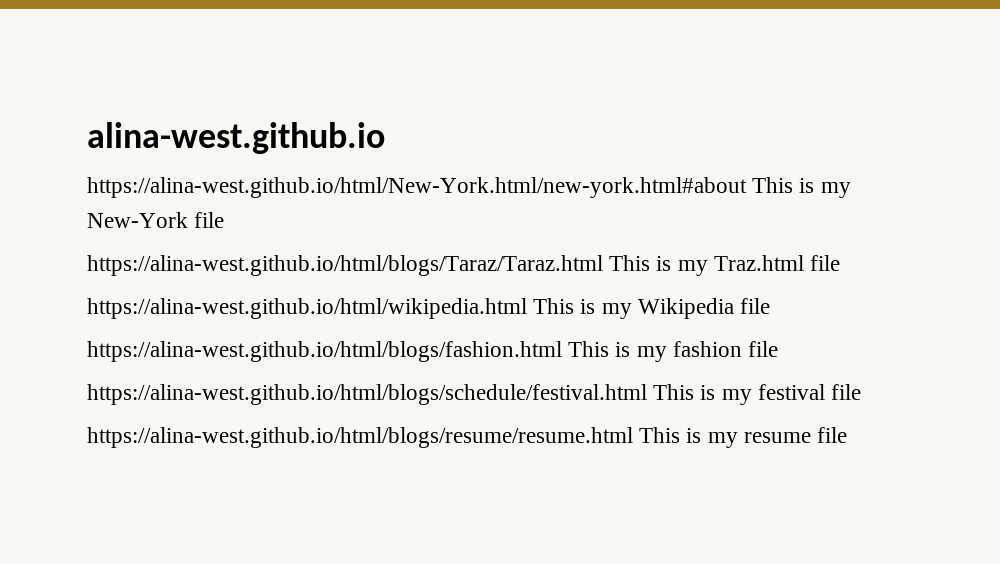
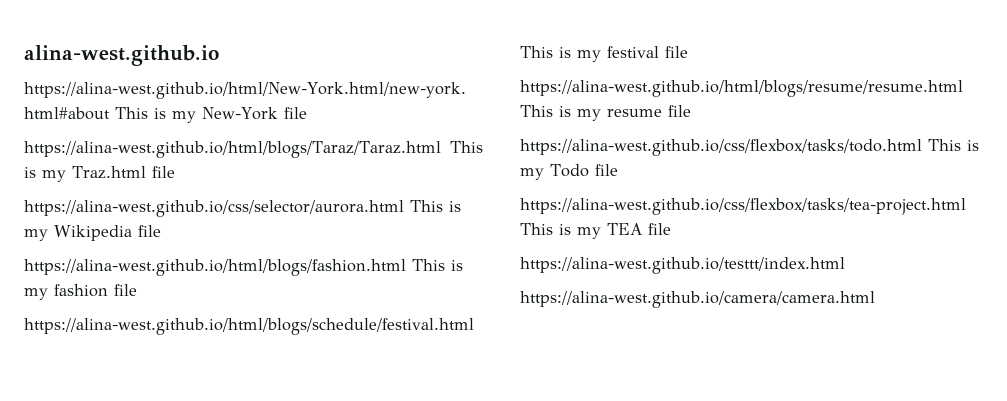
[87,298,527,319] https://alina-west.github.io/html/wikipedia.html -> [24,200,404,217] https://alina-west.github.io/css/selector/aurora.html
(848, 435) none -> [520,139,979,156] [520,164,618,180] [520,198,966,215] [520,223,671,239] [520,257,845,274] [520,291,875,308] // https://alina-west.github.io/css/flexbox/tasks/todo.html This is my Todo file // https://alina-west.github.io/css/flexbox/tasks/tea-project.html This is my TEA file // https://alina-west.github.io/testtt/index.html // https://alina-west.github.io/camera/camera.html

